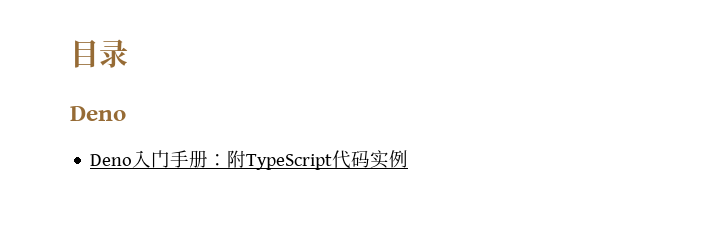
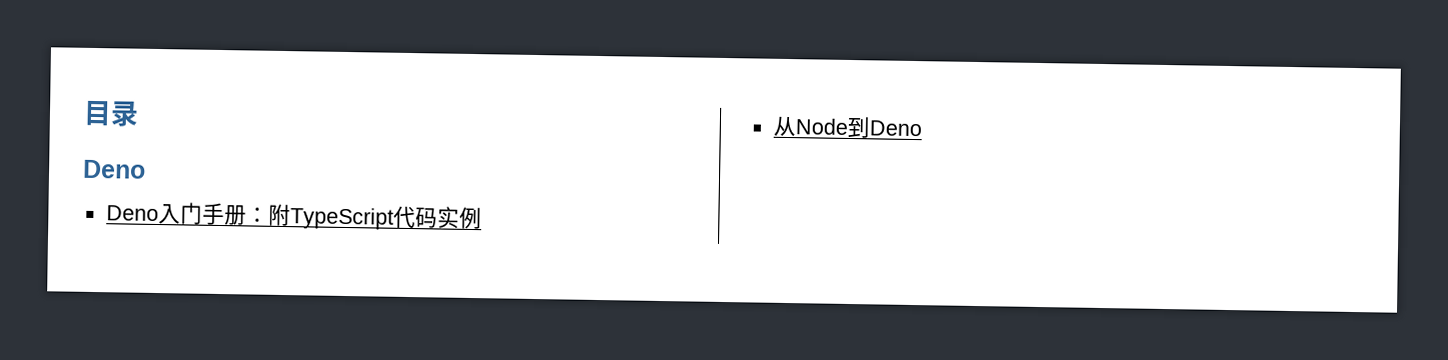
(409, 159) none -> [772,115,922,139] // 从Node到Deno

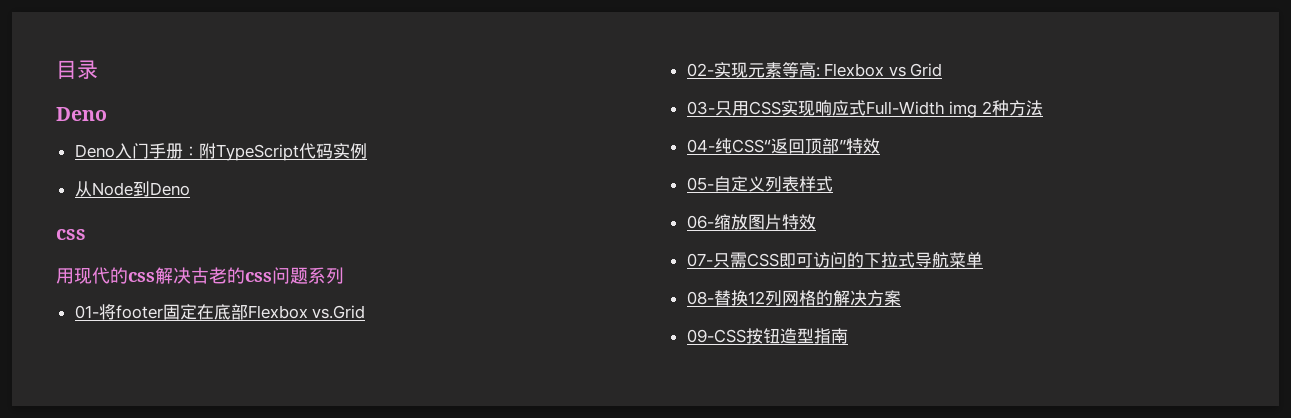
(922, 128) none -> [56,229,86,240] [56,267,344,284] [74,304,366,320] [686,62,943,78] [686,100,1043,118] [686,138,880,154] [686,176,833,192] [686,214,816,230] [686,252,983,268] [686,290,901,306] [686,328,848,344] // css // 用现代的css解决古老的css问题系列 // 01-将footer固定在底部Flexbox vs.Grid // 02-实现元素等高: Flexbox vs Grid // 03-只用CSS实现响应式Full-Width img 2种方法 // 04-纯CSS“返回顶部”特效 // 05-自定义列表样式 // 06-缩放图片特效 // 07-只需CSS即可访问的下拉式导航菜单 // 08-替换12列网格的解决方案 // 09-CSS按钮造型指南

